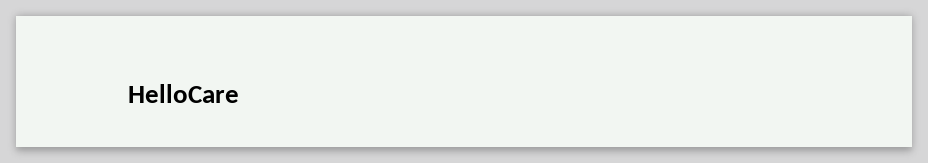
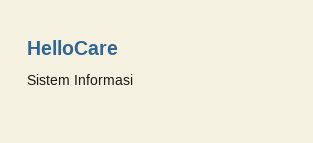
(239, 93) none -> [27,74,133,85] // Sistem Informasi

